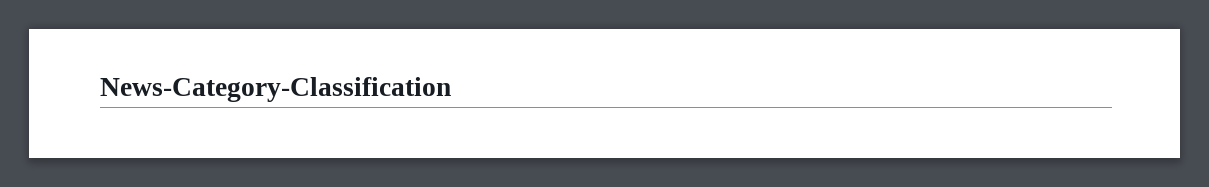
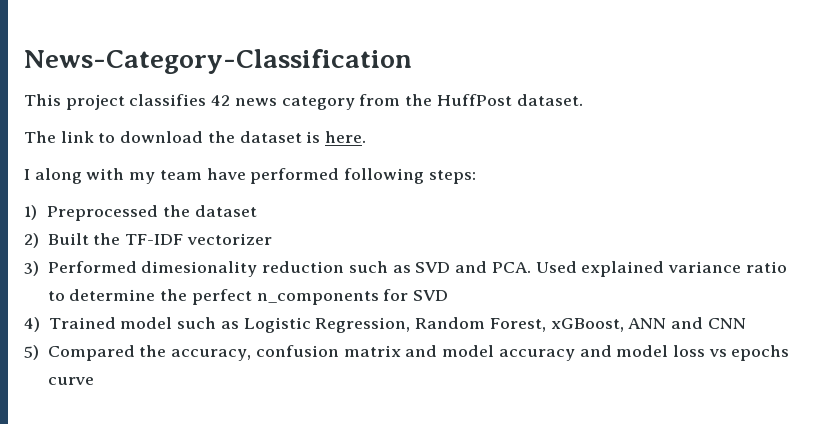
(451, 89) none -> [24,94,583,110] [24,131,367,143] [24,168,476,184] [24,205,257,221] [24,233,272,248] [24,261,787,277] [47,289,449,305] [24,317,746,333] [24,345,790,361] [47,377,94,385] // This project classifies 42 news category from the HuffPost dataset. // The link to download the dataset is here. // I along with my team have performed following steps: // 1) Preprocessed the dataset // 2) Built the TF-IDF vectorizer // 3) Performed dimesionality reduction such as SVD and PCA. Used explained variance ratio to determine the perfect n_components for SVD // 4) Trained model such as Logistic Regression, Random Forest, xGBoost, ANN and CNN // 5) Compared the accuracy, confusion matrix and model accuracy and model loss vs epochs curve

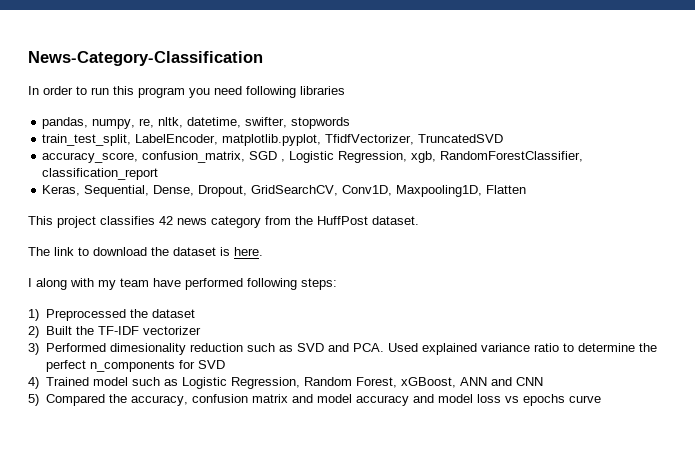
(412, 61) none -> [28,86,345,98] [42,117,351,129] [42,134,504,146] [42,151,584,163] [42,168,159,180] [42,185,527,197] // In order to run this program you need following libraries // pandas, numpy, re, nltk, datetime, swifter, stopwords // train_test_split, LabelEncoder, matplotlib.pyplot, TfidfVectorizer, TruncatedSVD // accuracy_score, confusion_matrix, SGD , Logistic Regression, xgb, RandomForestClassifier, classification_report // Keras, Sequential, Dense, Dropout, GridSearchCV, Conv1D, Maxpooling1D, Flatten

